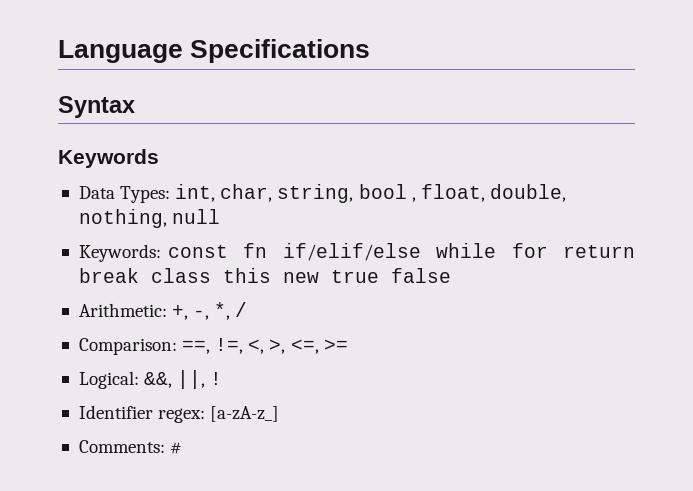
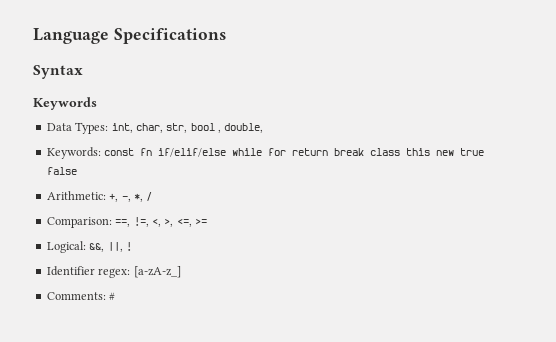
[277,184,354,203] string, -> [166,123,188,133] str,
[420,184,485,202] float, -> (221, 131) none
[78,209,221,228] nothing, null -> (264, 128) none

